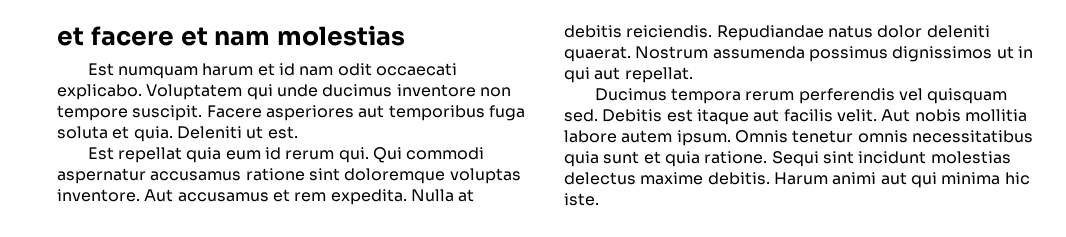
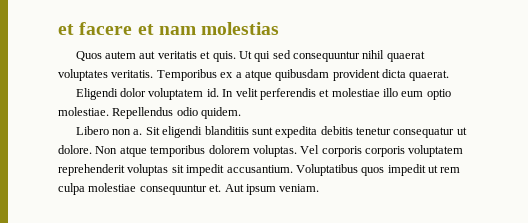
[87,63,457,79] [57,84,511,100] [57,105,525,121] [57,126,298,142] [87,147,485,163] [57,168,521,184] [57,189,475,205] [564,25,990,41] [564,46,1033,62] [564,67,693,83] [594,88,1008,104] [564,109,1027,125] [564,130,1033,146] [564,151,1011,167] [564,172,1030,188] [564,193,599,206] Est numquam harum et id nam odit occaecati explicabo. Voluptatem qui unde ducimus inventore non tempore suscipit. Facere asperiores aut temporibus fuga soluta et quia. Deleniti ut est. // Est repellat quia eum id rerum qui. Qui commodi aspernatur accusamus ratione sint doloremque voluptas inventore. Aut accusamus et rem expedita. Nulla at debitis reiciendis. Repudiandae natus dolor deleniti quaerat. Nostrum assumenda possimus dignissimos ut in qui aut repellat. // Ducimus tempora rerum perferendis vel quisquam sed. Debitis est itaque aut facilis velit. Aut nobis mollitia labore autem ipsum. Omnis tenetur omnis necessitatibus quia sunt et quia ratione. Sequi sint incidunt molestias delectus maxime debitis. Harum animi aut qui minima hic iste. -> [75,50,425,62] [58,69,450,81] [75,88,451,100] [58,107,242,119] [75,126,467,138] [58,145,464,157] [58,164,461,176] [58,183,320,195] Quos autem aut veritatis et quis. Ut qui sed consequuntur nihil quaerat voluptates veritatis. Temporibus ex a atque quibusdam provident dicta quaerat. // Eligendi dolor voluptatem id. In velit perferendis et molestiae illo eum optio molestiae. Repellendus odio quidem. // Libero non a. Sit eligendi blanditiis sunt expedita debitis tenetur consequatur ut dolore. Non atque temporibus dolorem voluptas. Vel corporis corporis voluptatem reprehenderit voluptas sit impedit accusantium. Voluptatibus quos impedit ut rem culpa molestiae consequuntur et. Aut ipsum veniam.

